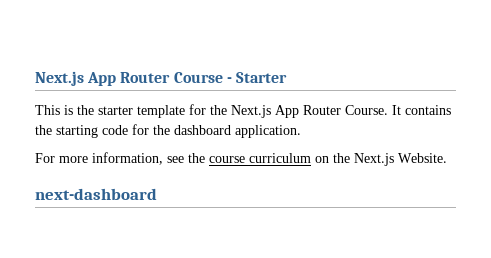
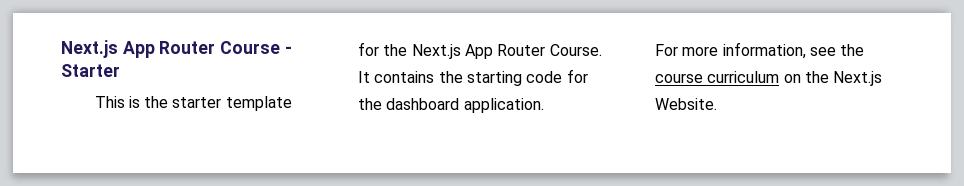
[35,188,157,200] // next-dashboard -> (717, 104) none

